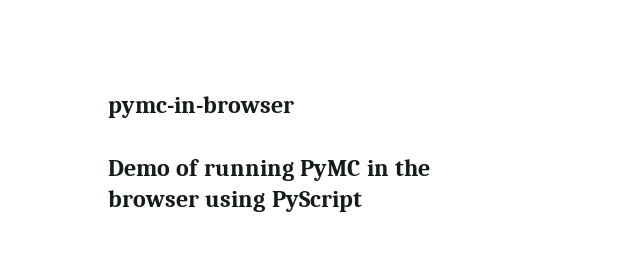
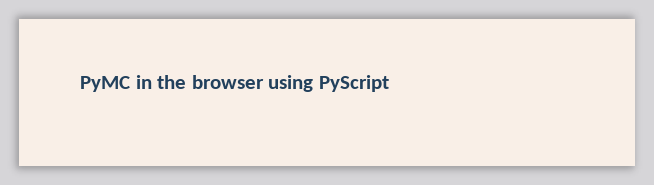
[108,96,294,118] [108,159,294,181] pymc-in-browser // Demo of running -> (80, 84) none

